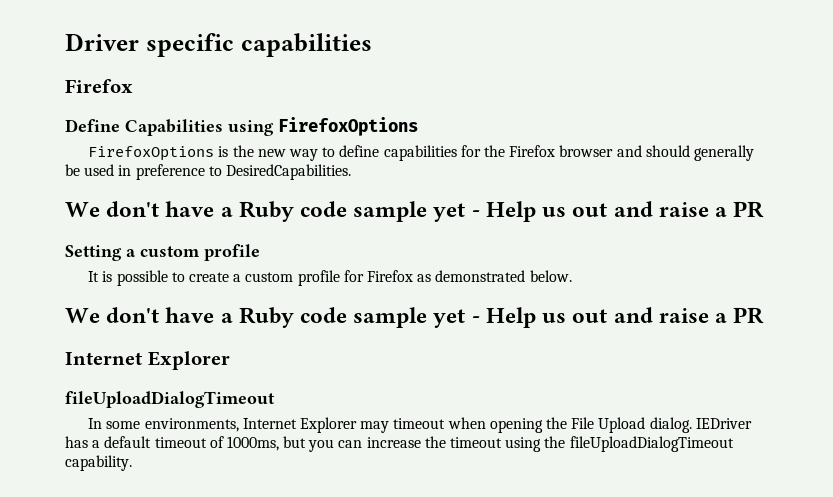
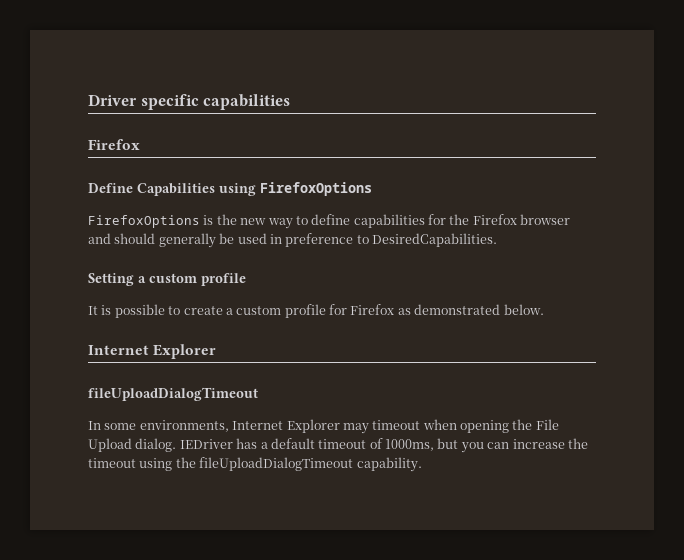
[65,201,765,222] // We don't have a Ruby code sample yet - Help us out and raise a PR -> (497, 240) none
[65,307,765,328] // We don't have a Ruby code sample yet - Help us out and raise a PR -> (544, 309) none

